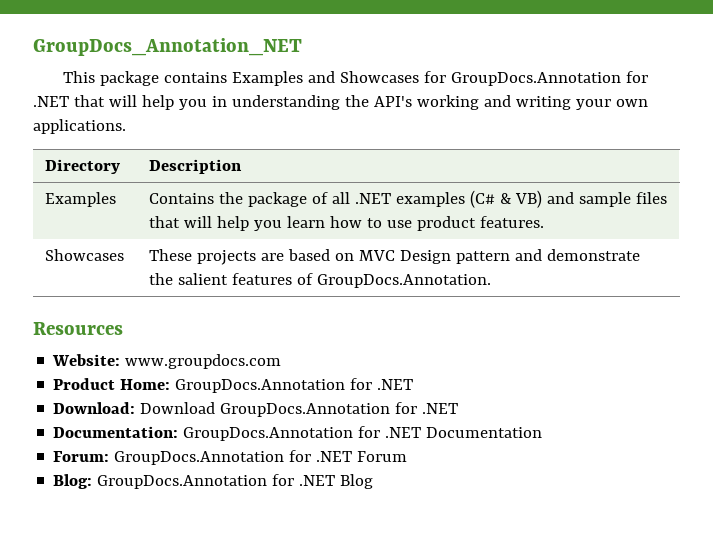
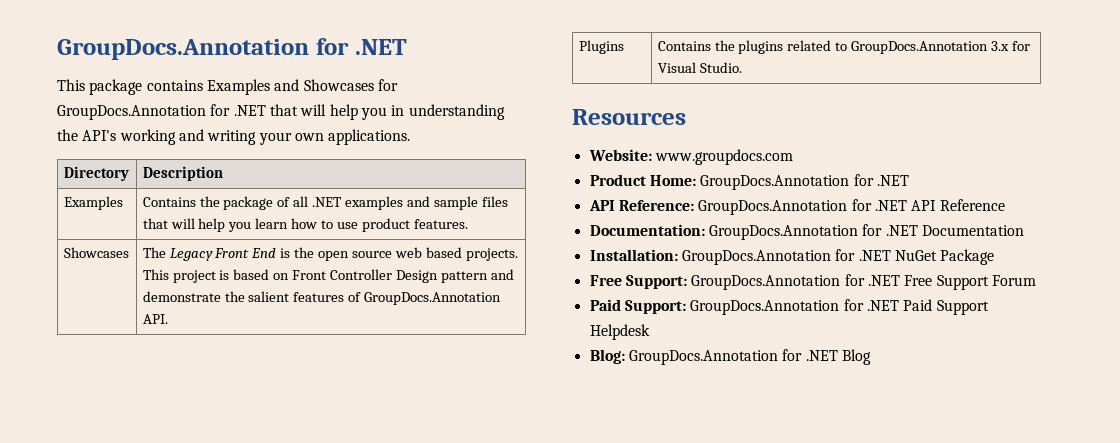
[33,38,302,56] GroupDocs_Annotation_NET -> [57,38,407,60] GroupDocs.Annotation for .NET
[470,190,543,208] (C# & VB) -> (404, 203) none
[149,249,396,265] These projects are based on MVC -> [142,247,518,261] [142,269,393,283] The Legacy Front End is the open source web based projects. This project is based on Front Controller
[317,274,492,288] GroupDocs.Annotation. -> [364,292,502,305] [142,314,168,324] [578,40,624,54] [657,40,1031,54] [657,62,742,73] GroupDocs.Annotation API. // Plugins | Contains the plugins related to GroupDocs.Annotation 3.x for Visual Studio.
[53,402,459,417] Download: Download GroupDocs.Annotation for .NET -> [588,199,1005,215] API Reference: GroupDocs.Annotation for .NET API Reference
[53,450,408,465] Forum: GroupDocs.Annotation for .NET Forum -> [589,249,995,265] [589,274,1036,290] [589,299,989,315] [589,324,650,340] Installation: GroupDocs.Annotation for .NET NuGet Package // Free Support: GroupDocs.Annotation for .NET Free Support Forum // Paid Support: GroupDocs.Annotation for .NET Paid Support Helpdesk

